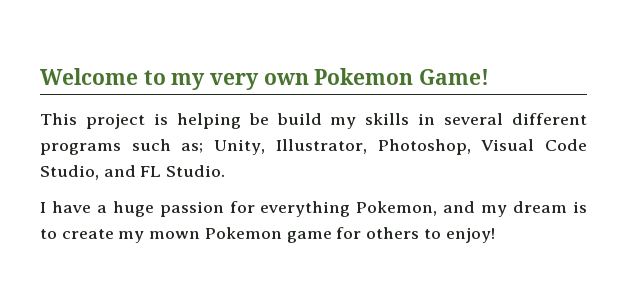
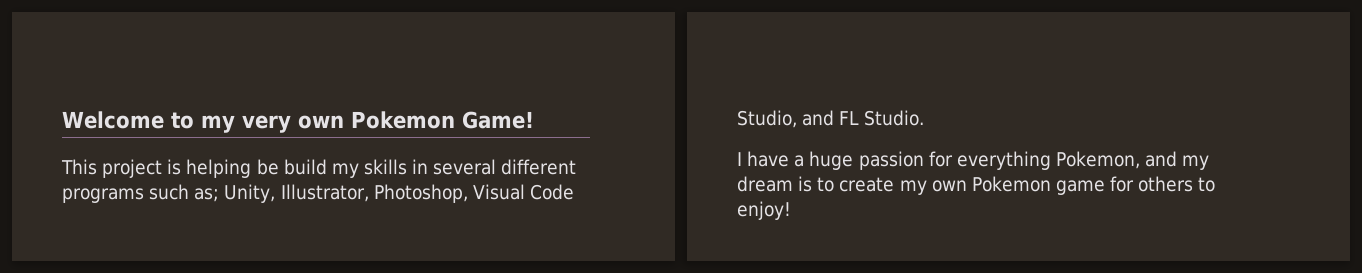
[149,231,201,239] mown -> [931,180,967,192] own

